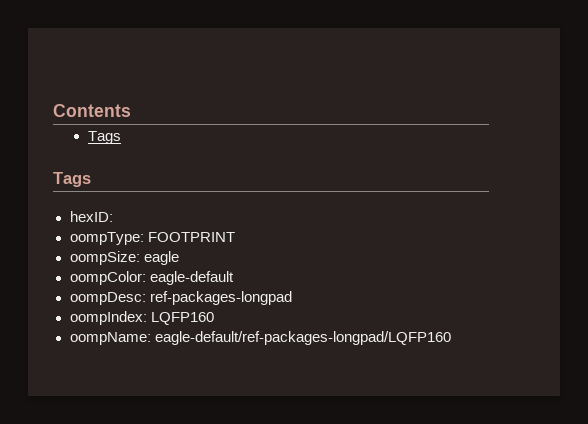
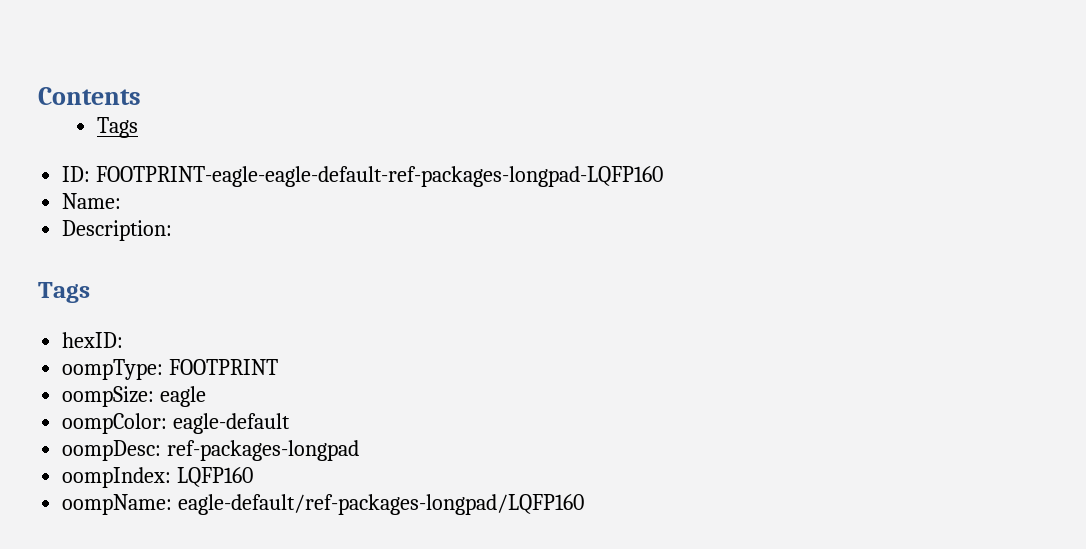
(121, 137) none -> [62,166,664,187] [62,193,122,209] [62,220,173,241] // ID: FOOTPRINT-eagle-eagle-default-ref-packages-longpad-LQFP160 // Name: // Description:

